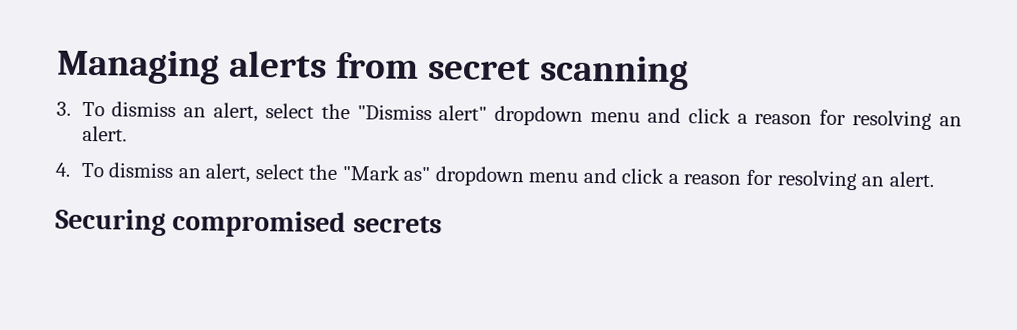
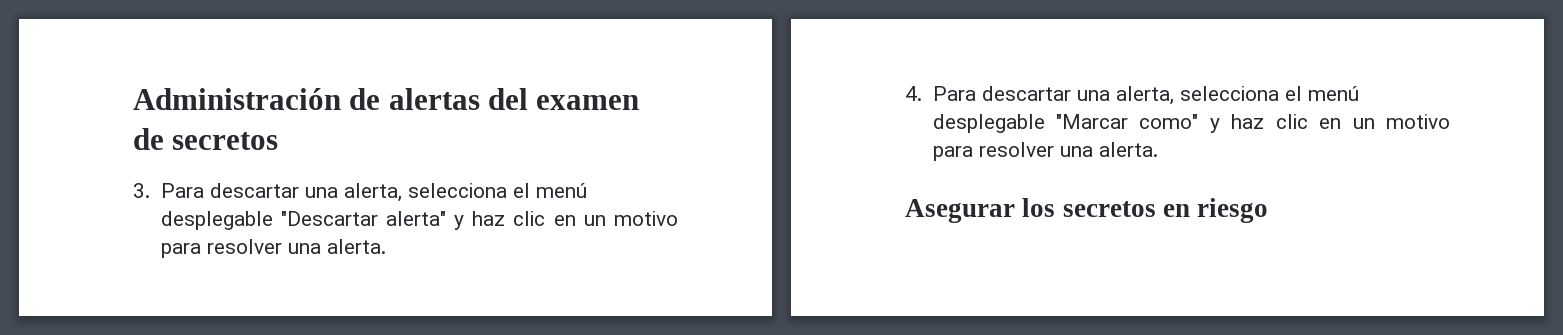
[56,49,689,91] [56,101,962,131] [81,125,127,142] [55,162,934,191] [55,208,442,239] Managing alerts from secret scanning // 3. To dismiss an alert, select the "Dismiss alert" dropdown menu and click a reason for resolving an alert. // 4. To dismiss an alert, select the "Mark as" dropdown menu and click a reason for resolving an alert. // Securing compromised secrets -> [133,88,640,110] [133,128,279,150] [133,183,587,202] [160,211,678,230] [160,239,386,258] [905,86,1359,105] [932,114,1450,133] [932,142,1158,161] [905,198,1269,223] Administración de alertas del examen de secretos // 3. Para descartar una alerta, selecciona el menú desplegable "Descartar alerta" y haz clic en un motivo para resolver una alerta. // 4. Para descartar una alerta, selecciona el menú desplegable "Marcar como" y haz clic en un motivo para resolver una alerta. // Asegurar los secretos en riesgo

